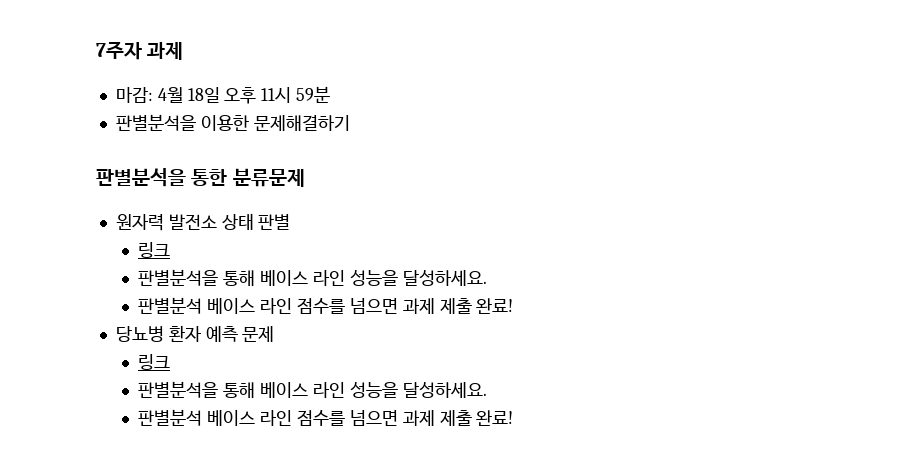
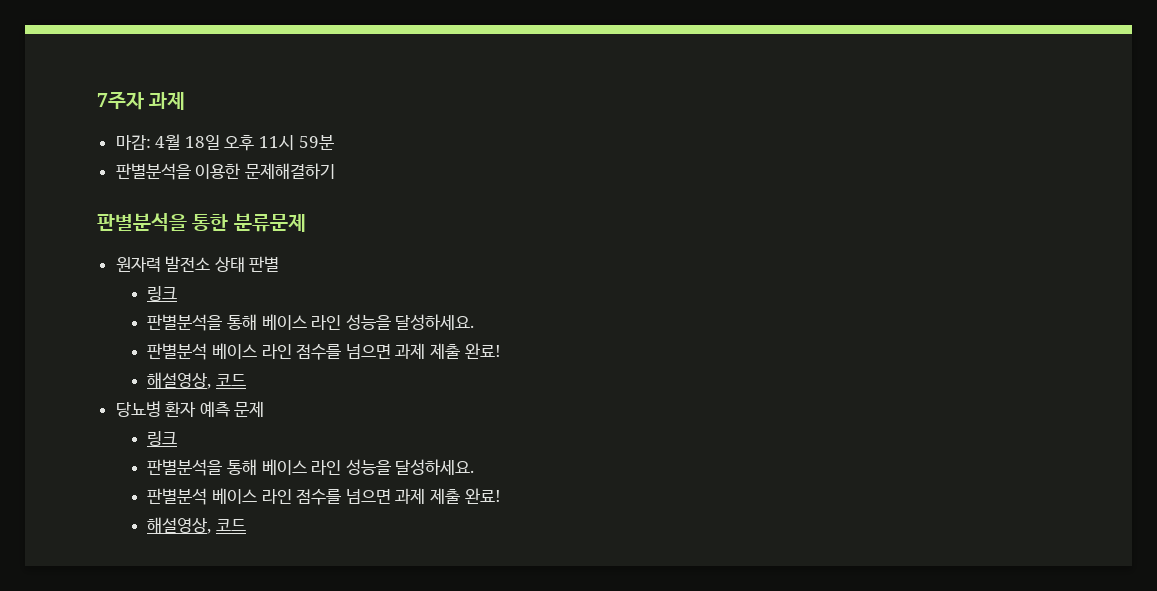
(514, 306) none -> [147,372,247,389] // 해설영상, 코드
(514, 418) none -> [147,517,247,534] // 해설영상, 코드

